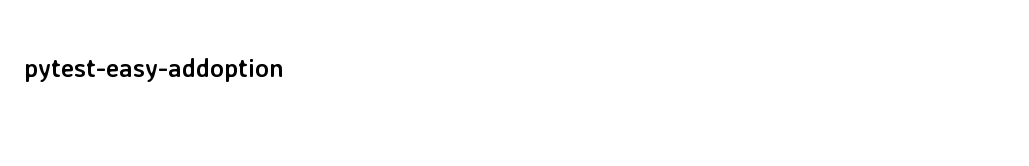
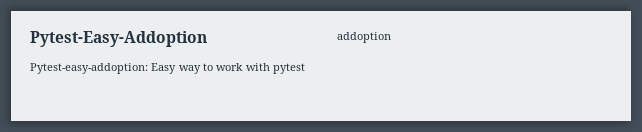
[24,58,284,82] pytest-easy-addoption -> [30,31,207,47] [30,63,305,74] [337,32,391,43] Pytest-Easy-Addoption // Pytest-easy-addoption: Easy way to work with pytest addoption

